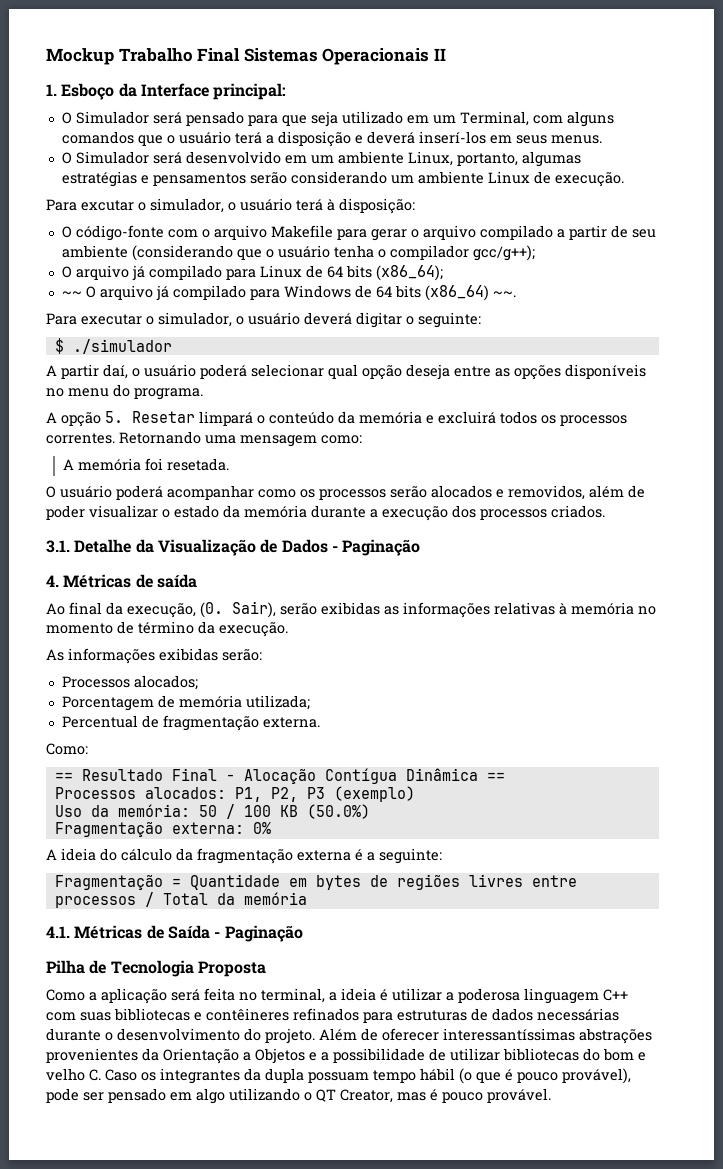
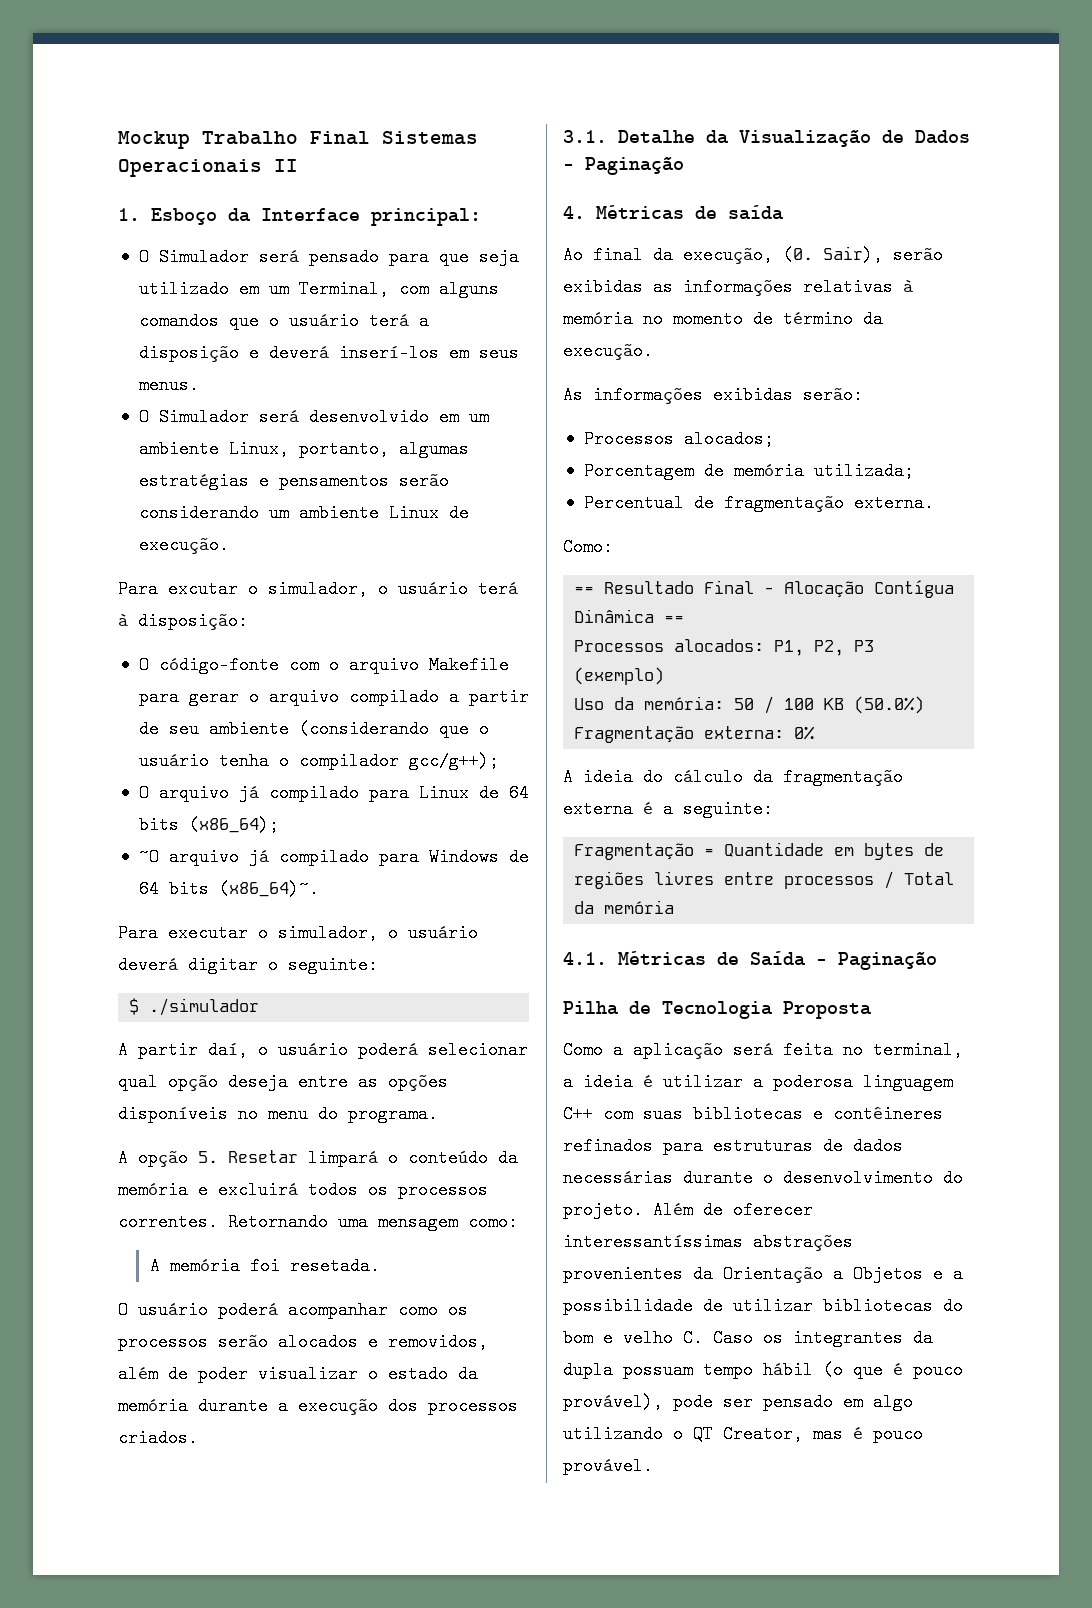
[61,286,96,298] ~~ O -> [138,848,159,866] ~O
[424,285,516,301] (x86_64) ~~. -> [218,880,319,898] (x86_64)~.

